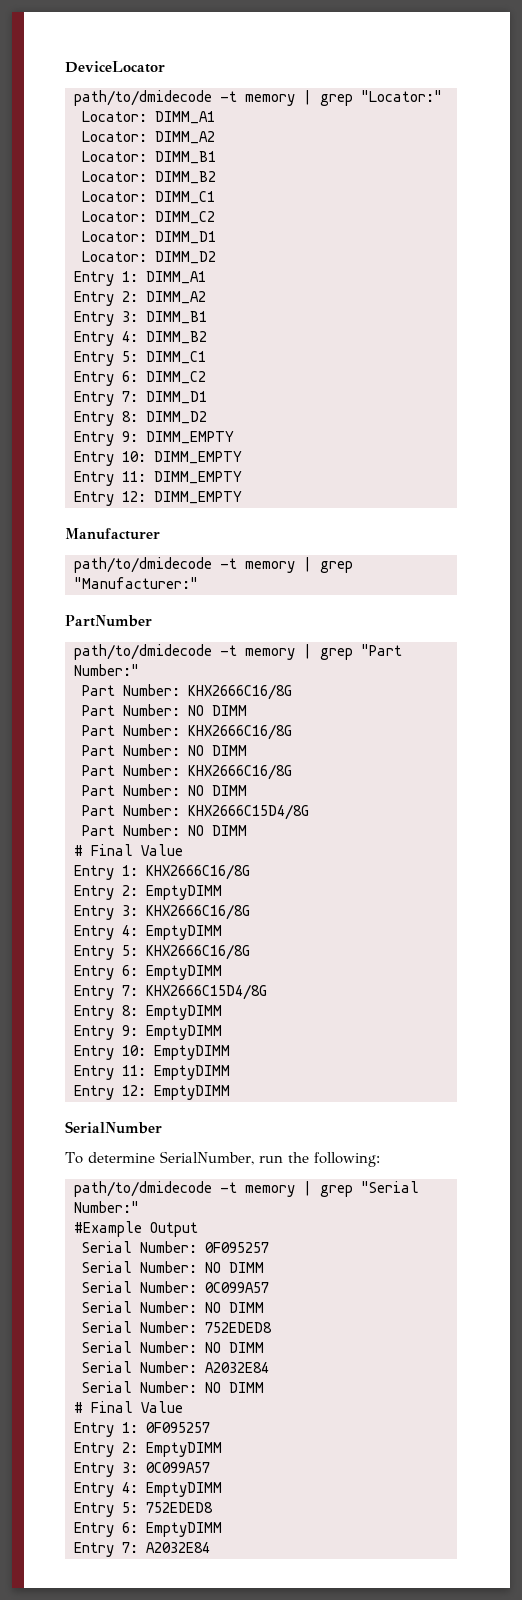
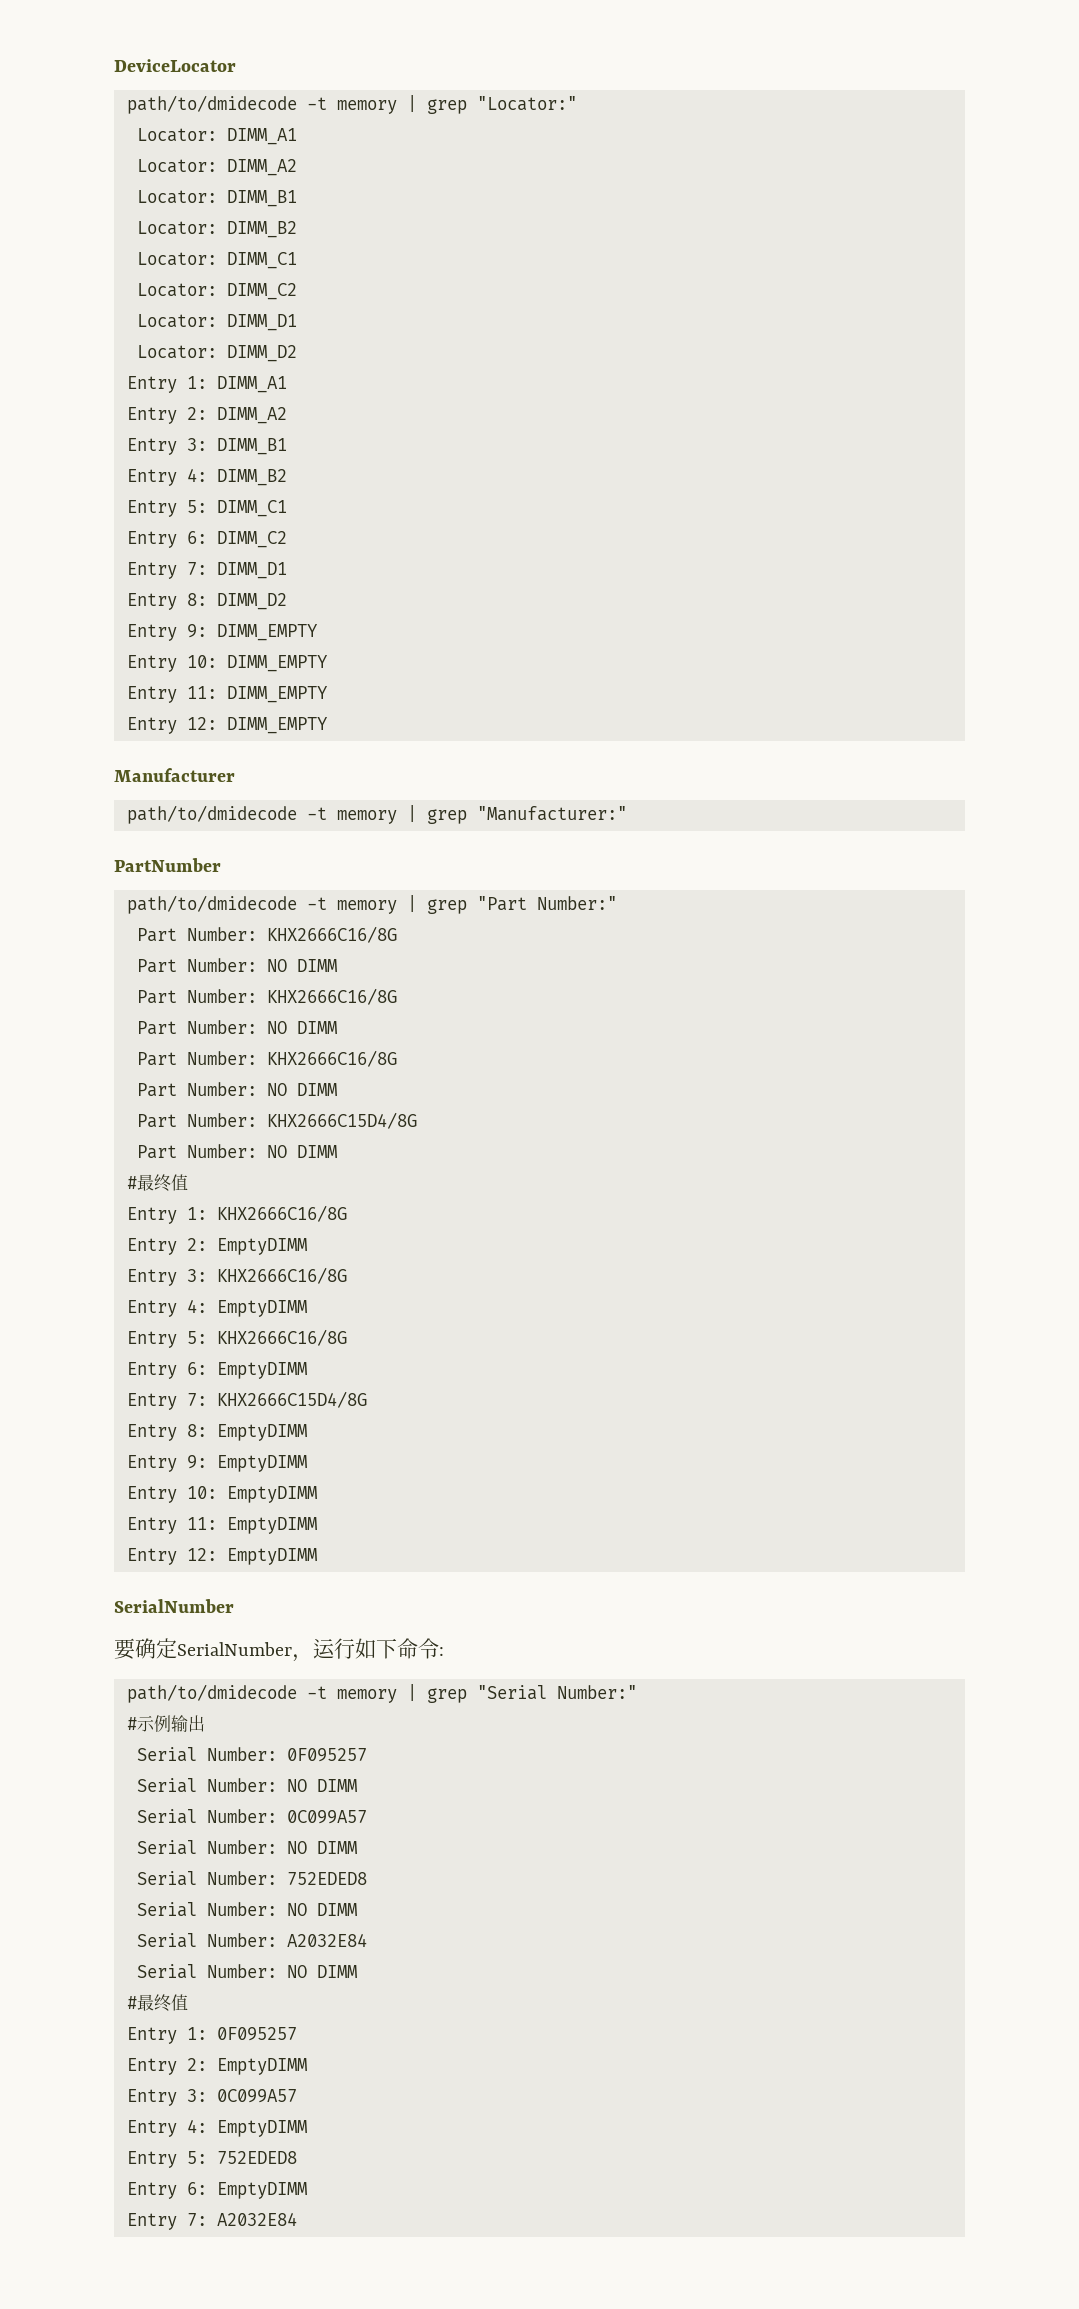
[91,844,183,856] Final Value -> [136,1174,188,1192] 最终值
[65,1151,380,1167] To determine SerialNumber, run the following: -> [114,1638,444,1662] 要确定SerialNumber，运行如下命令:
[74,1221,198,1237] #Example Output -> [126,1715,205,1732] #示例输出
[91,1401,183,1413] Final Value -> [136,1994,188,2012] 最终值

